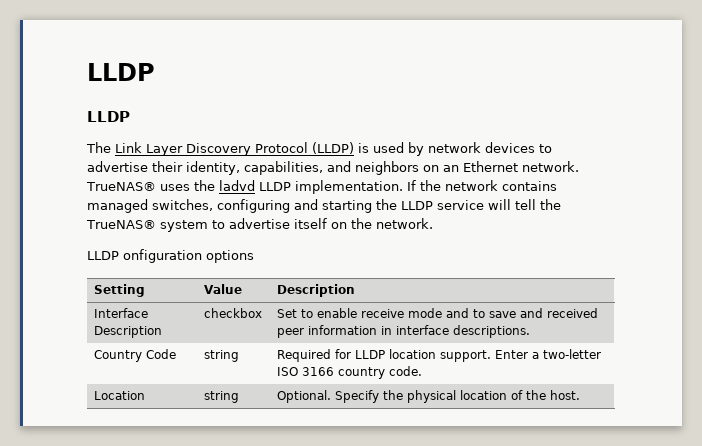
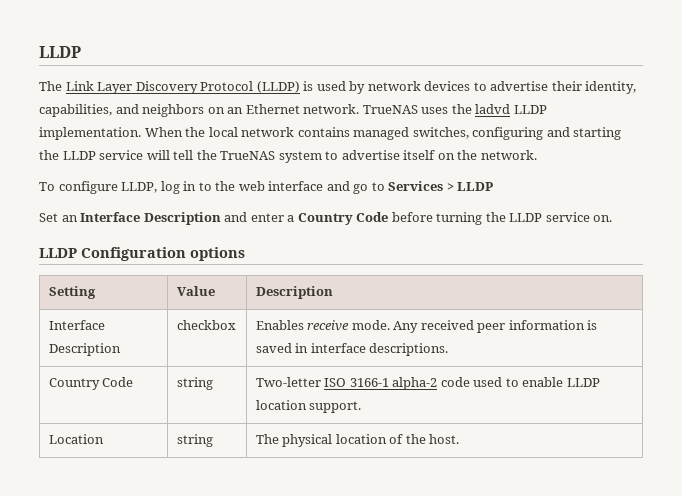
[87,63,155,81] [87,111,130,122] LLDP // LLDP -> [39,46,81,58] LLDP
[86,182,156,191] TrueNAS® -> [362,105,418,114] TrueNAS
[406,180,441,191] If the -> [144,127,238,137] When the local
[86,220,156,229] TrueNAS® -> [220,151,276,160] TrueNAS
[87,249,202,263] LLDP onfiguration -> [39,181,494,194] [39,212,613,225] [39,247,186,261] To configure LLDP, log in to the web interface and go to Services > LLDP // Set an Interface Description and enter a Country Code before turning the LLDP service on. // LLDP Configuration
[276,308,543,318] Set to enable receive mode and to save and -> [255,320,419,333] Enables receive mode. Any
(377, 330) none -> [587,320,598,330] [255,343,292,353] is saved
[276,349,601,362] [276,366,422,379] Required for LLDP location support. Enter a two-letter ISO 3166 country code. -> [255,377,600,390] [255,400,362,413] Two-letter ISO 3166-1 alpha-2 code used to enable LLDP location support.
[276,390,403,403] Optional. Specify the -> [255,434,279,444] The

